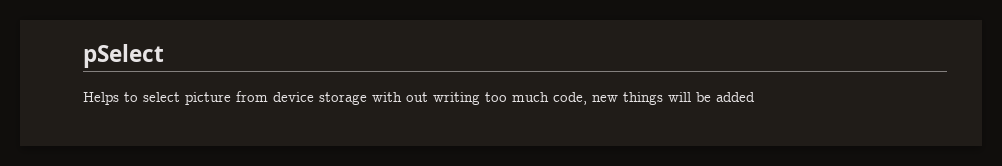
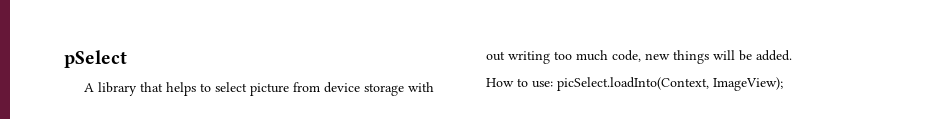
[83,92,119,105] Helps -> [83,82,196,96] A library that helps
[716,92,755,102] added -> [756,50,792,61] [486,77,783,91] added. // How to use: picSelect.loadInto(Context, ImageView);

